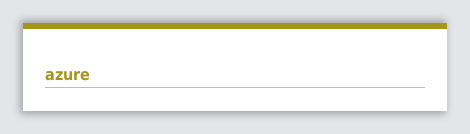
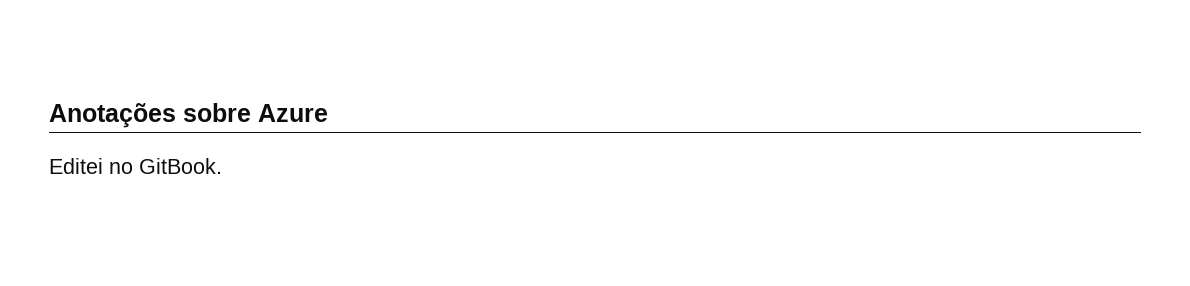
[45,71,90,81] azure -> [49,103,328,128] [49,158,222,174] Anotações sobre Azure // Editei no GitBook.

